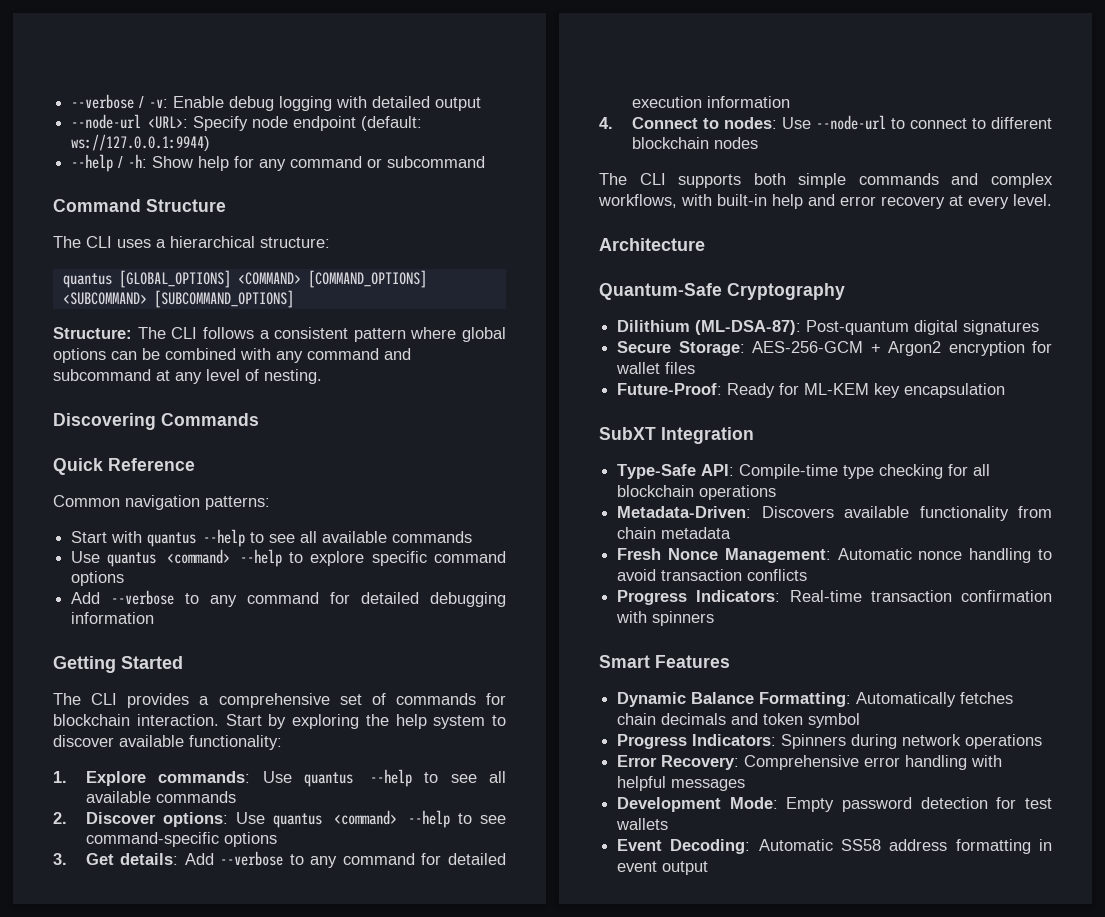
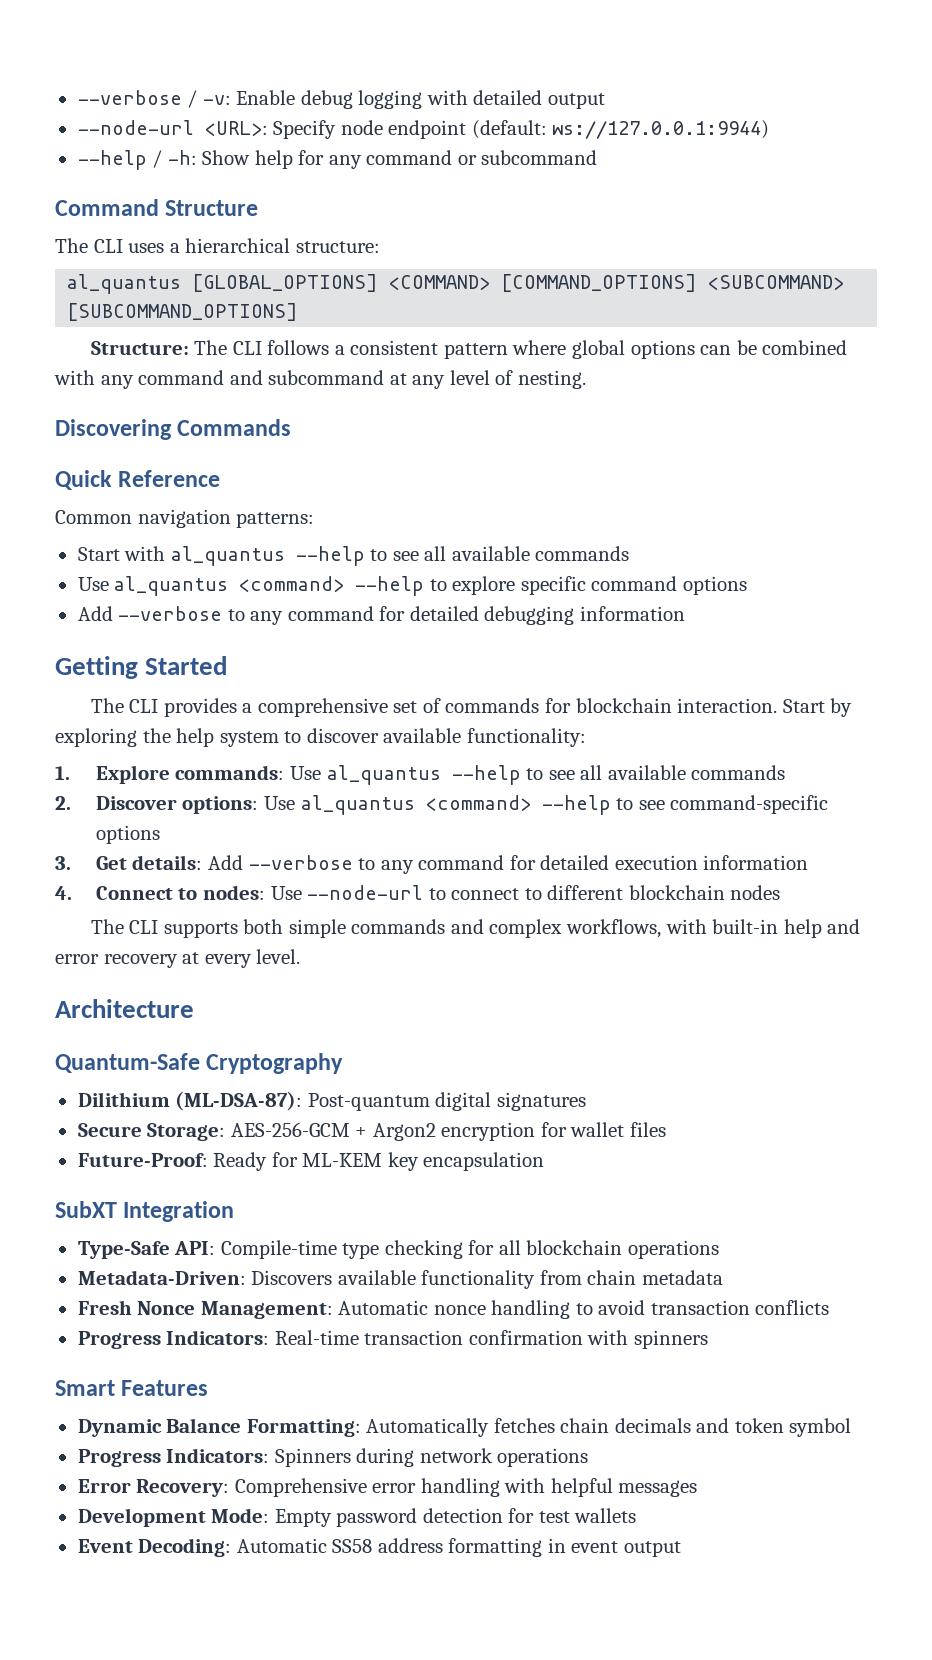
[62,273,112,288] quantus -> [67,274,182,294] al_quantus
[147,532,197,547] quantus -> [170,546,285,566] al_quantus
[107,552,157,567] quantus -> [114,576,229,596] al_quantus
[303,772,353,787] quantus -> [326,765,441,785] al_quantus
[273,813,323,828] quantus -> [300,795,415,815] al_quantus

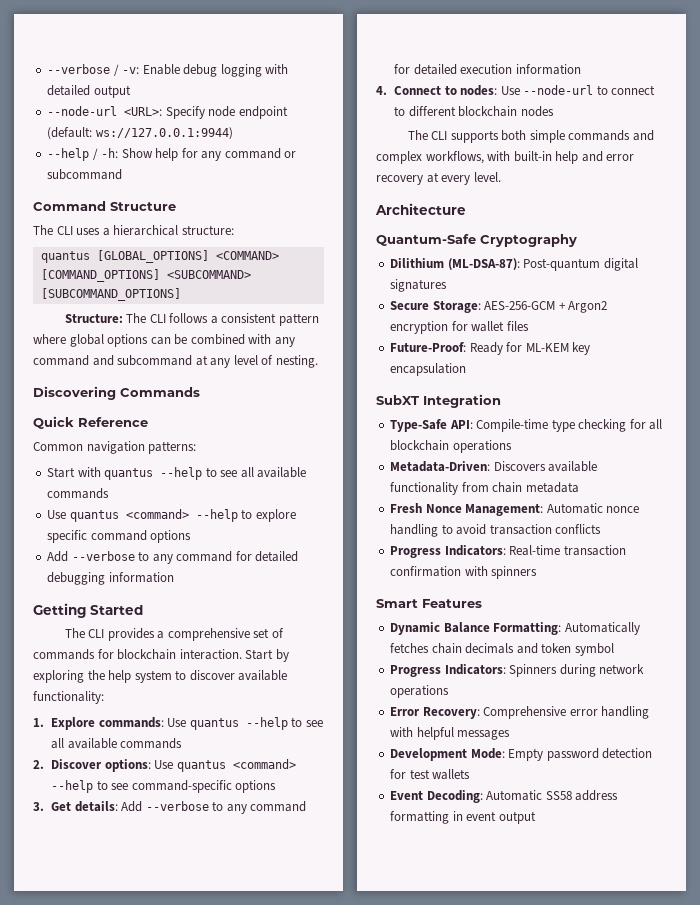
[67,274,182,294] al_quantus -> [40,251,90,263] quantus
[170,546,285,566] al_quantus -> [104,468,154,480] quantus
[114,576,229,596] al_quantus -> [69,510,119,522] quantus
[326,765,441,785] al_quantus -> [189,718,239,730] quantus
[300,795,415,815] al_quantus -> [176,760,226,772] quantus

